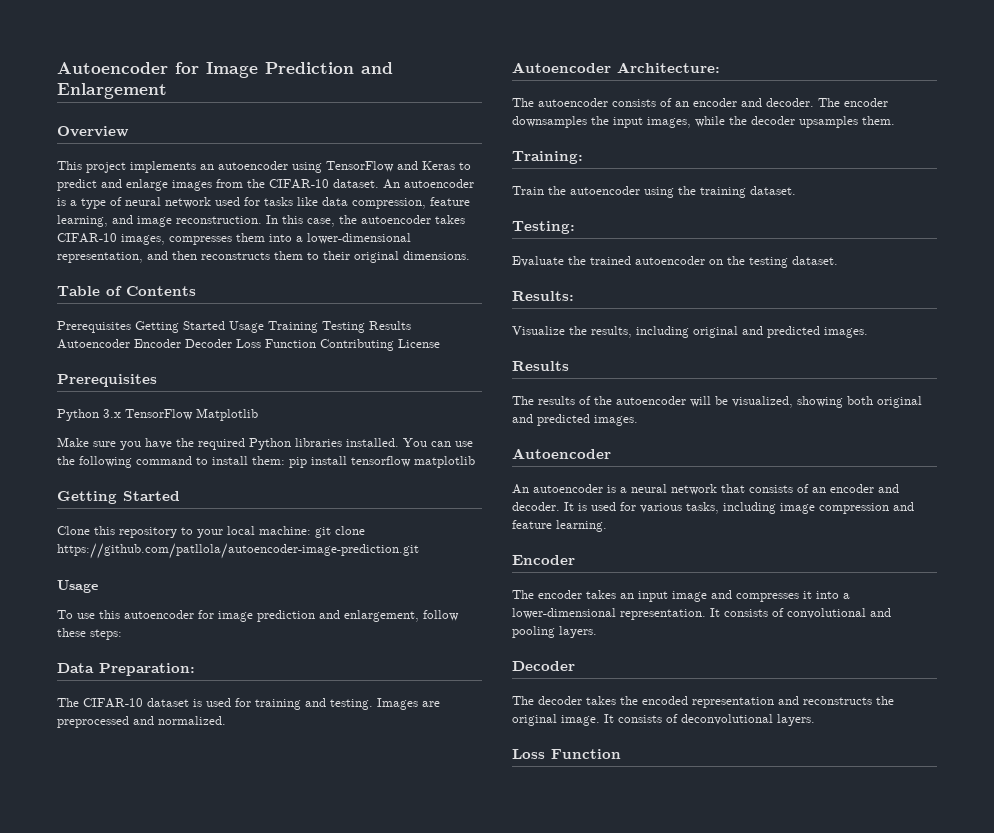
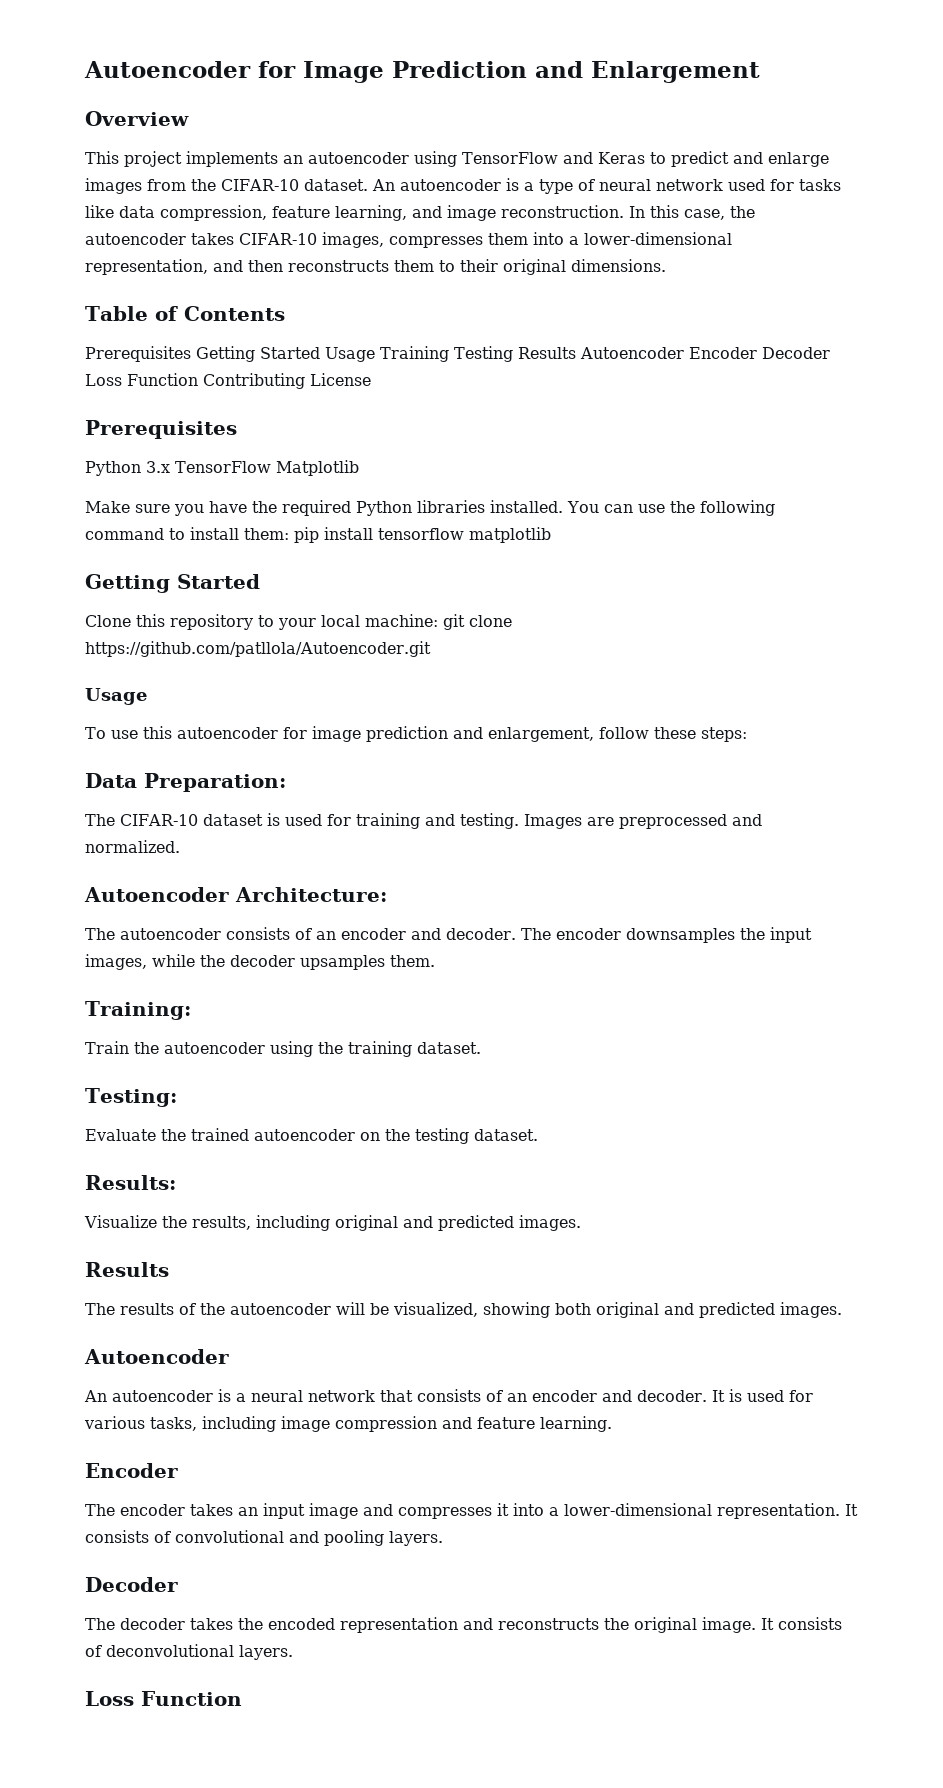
[57,543,419,559] https://github.com/patllola/autoencoder-image-prediction.git -> [85,641,431,657] https://github.com/patllola/Autoencoder.git

